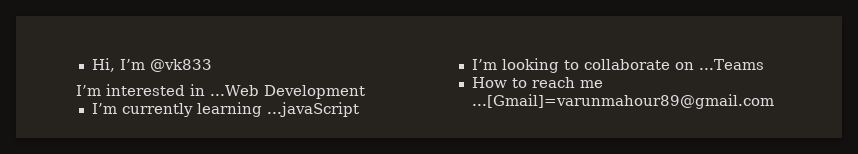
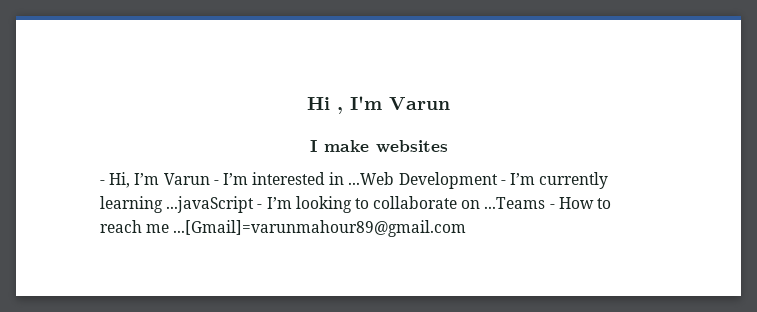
[91,58,212,72] Hi, I’m @vk833 // -> [307,96,450,114] [309,140,448,153] [100,172,219,188] Hi , I'm Varun // I make websites // - Hi, I’m Varun -
(365, 92) // -> [500,180,506,185] -
(359, 109) // -> [257,204,263,209] -
(764, 64) // -> [549,204,555,209] -

